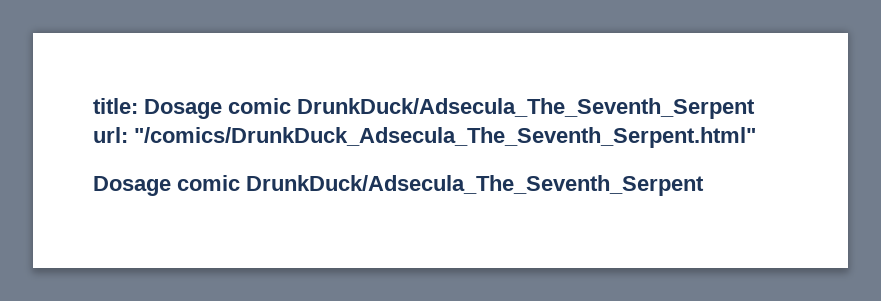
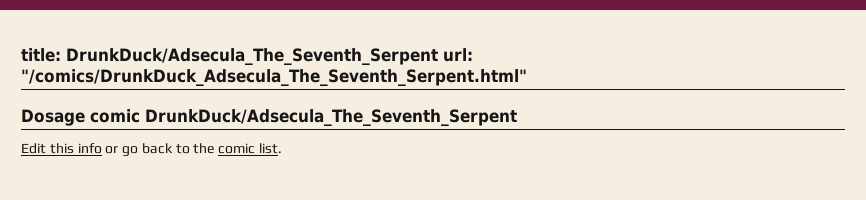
[144,98,291,119] Dosage comic -> (61, 55) none
(704, 185) none -> [21,143,283,157] // Edit this info or go back to the comic list.

